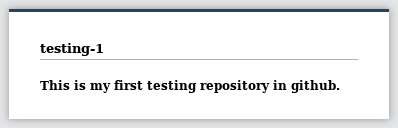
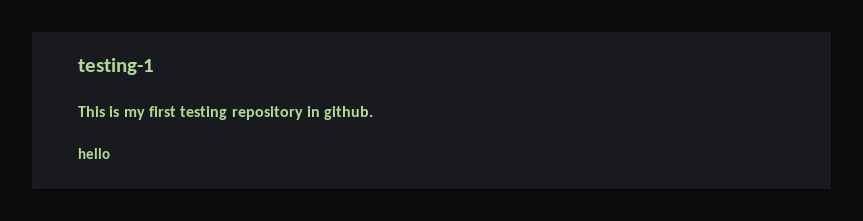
(340, 86) none -> [78,148,110,159] // hello

